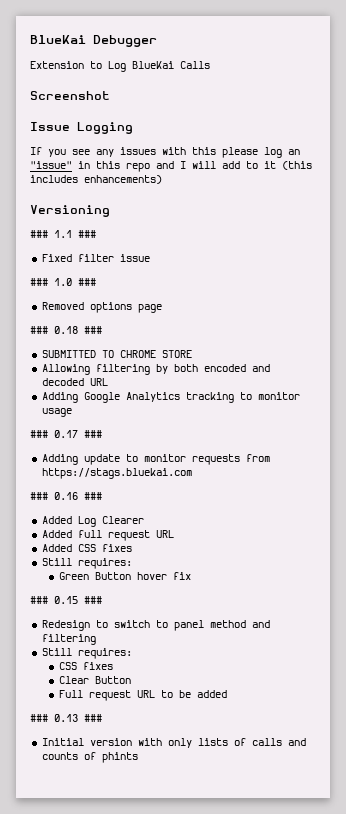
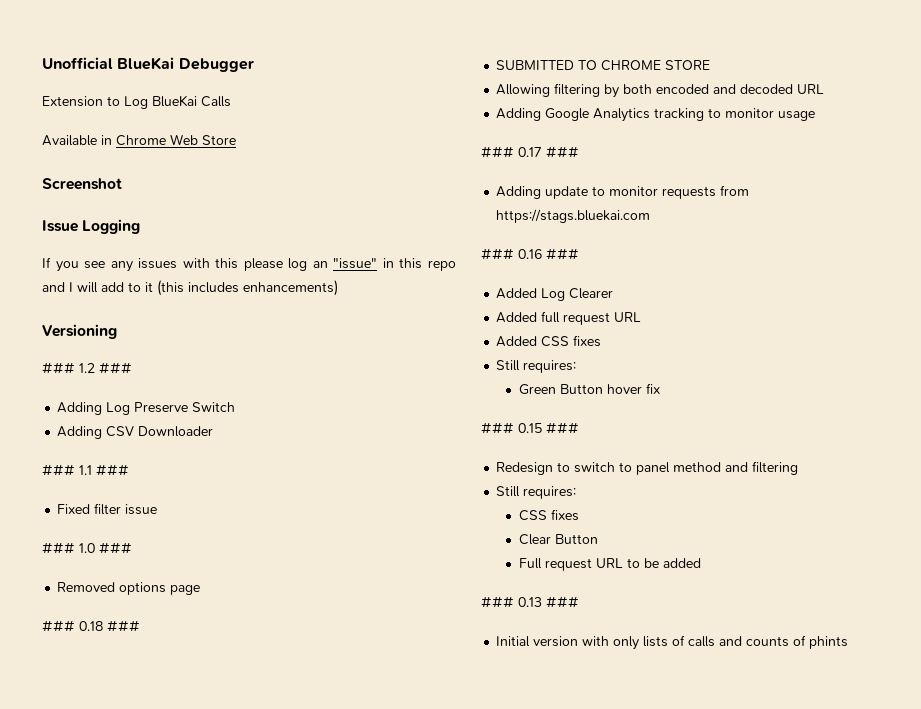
(30, 39) none -> [42,57,113,69] Unofficial
(210, 65) none -> [42,134,236,146] // Available in Chrome Web Store
(110, 211) none -> [42,362,132,374] [57,402,236,415] [57,426,214,439] // ### 1.2 ### // Adding Log Preserve Switch // Adding CSV Downloader

